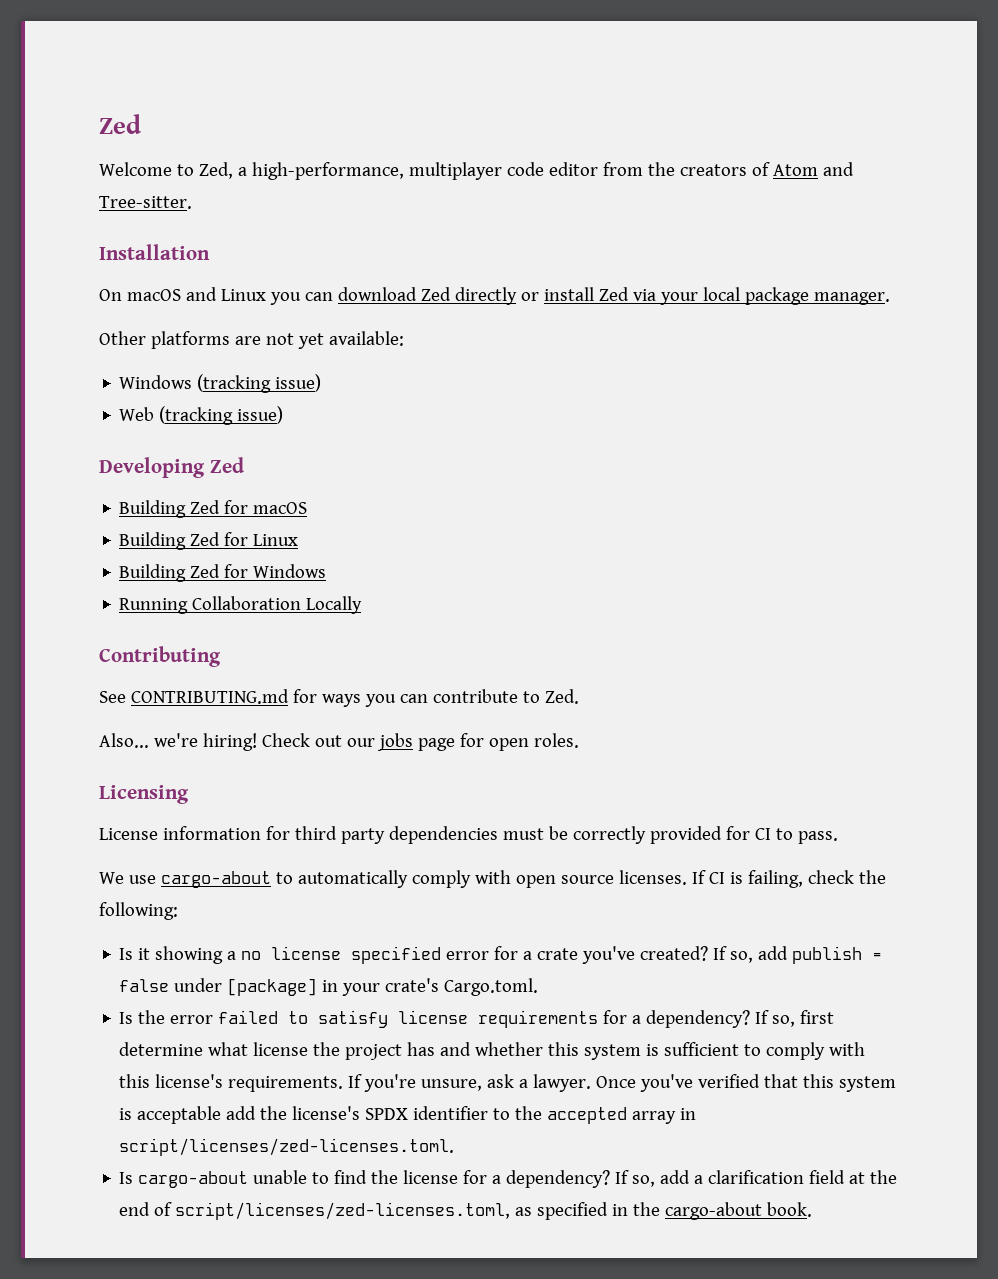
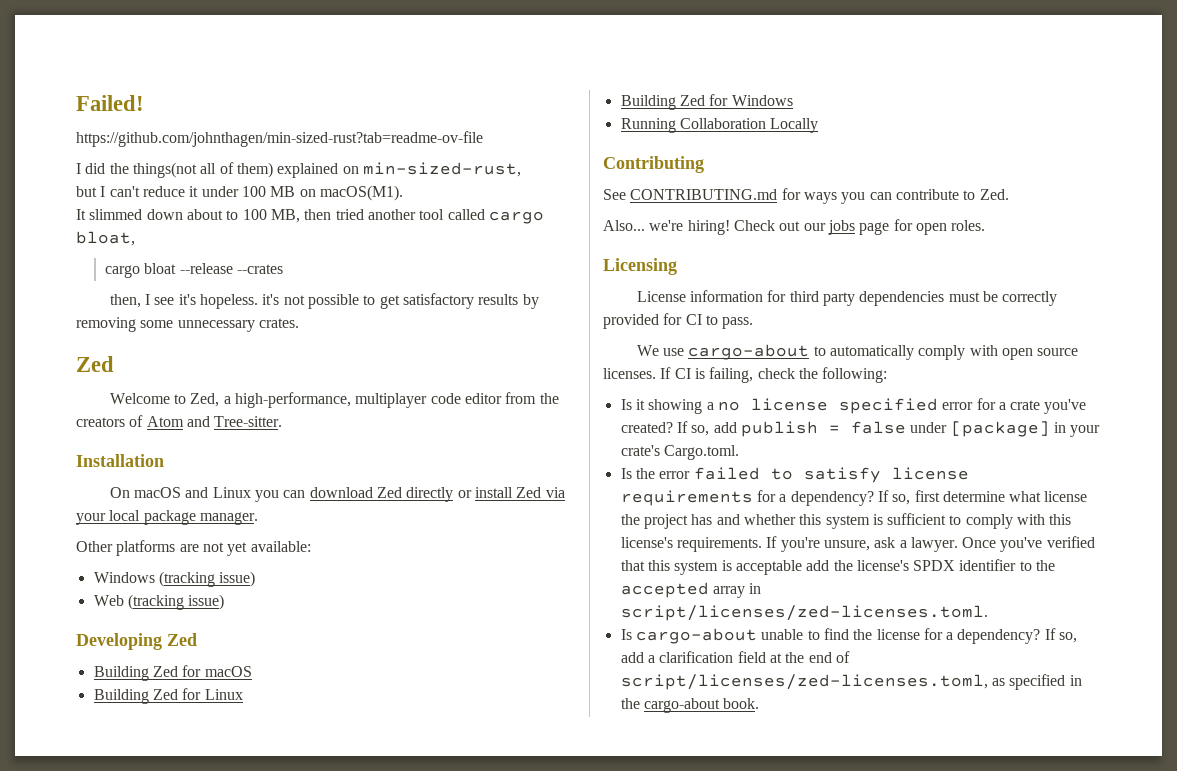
(99, 124) none -> [76,95,144,111] [76,131,483,147] [76,162,521,178] [76,185,403,201] [76,209,544,224] [76,231,135,246] [104,263,283,278] [109,293,539,309] [76,317,299,332] Failed! // https://github.com/johnthagen/min-sized-rust?tab=readme-ov-file // I did the things(not all of them) explained on min-sized-rust, // but I can't reduce it under 100 MB on macOS(M1). // It slimmed down about to 100 MB, then tried another tool called cargo bloat, // cargo bloat --release --crates // then, I see it's hopeless. it's not possible to get satisfactory results by removing some unnecessary crates. //

